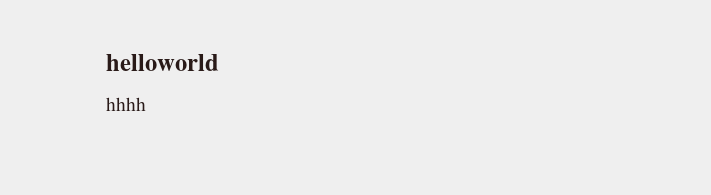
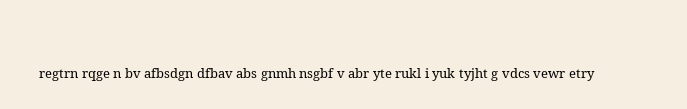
[106,54,219,71] [106,97,146,111] helloworld // hhhh -> [39,68,595,81] regtrn rqge n bv afbsdgn dfbav abs gnmh nsgbf v abr yte rukl i yuk tyjht g vdcs vewr etry

